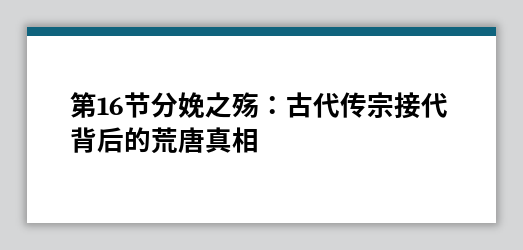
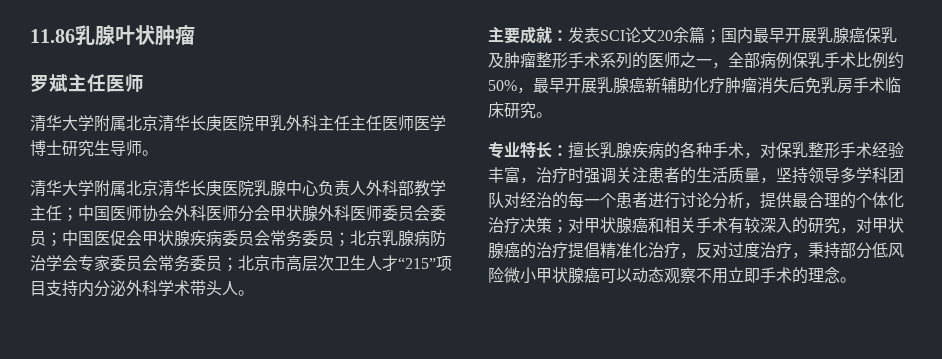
[70,92,448,119] [70,127,259,154] 第16节分娩之殇：古代传宗接代背后的荒唐真相 -> [30,25,195,46] [30,74,144,92] [30,115,446,132] [30,140,158,157] [30,180,446,197] [30,205,446,222] [30,230,446,247] [30,255,452,272] [30,280,254,297] [488,26,897,44] [488,52,904,69] [488,77,901,94] [488,102,552,119] [488,141,904,159] [488,167,904,184] [488,192,904,209] [488,217,904,234] [488,242,904,259] [488,267,856,284] 11.86乳腺叶状肿瘤 // 罗斌主任医师 // 清华大学附属北京清华长庚医院甲乳外科主任主任医师医学博士研究生导师。 // 清华大学附属北京清华长庚医院乳腺中心负责人外科部教学主任；中国医师协会外科医师分会甲状腺外科医师委员会委员；中国医促会甲状腺疾病委员会常务委员；北京乳腺病防治学会专家委员会常务委员；北京市高层次卫生人才“215”项目支持内分泌外科学术带头人。 // 主要成就：发表SCI论文20余篇；国内最早开展乳腺癌保乳及肿瘤整形手术系列的医师之一，全部病例保乳手术比例约50%，最早开展乳腺癌新辅助化疗肿瘤消失后免乳房手术临床研究。 // 专业特长：擅长乳腺疾病的各种手术，对保乳整形手术经验丰富，治疗时强调关注患者的生活质量，坚持领导多学科团队对经治的每一个患者进行讨论分析，提供最合理的个体化治疗决策；对甲状腺癌和相关手术有较深入的研究，对甲状腺癌的治疗提倡精准化治疗，反对过度治疗，秉持部分低风险微小甲状腺癌可以动态观察不用立即手术的理念。

